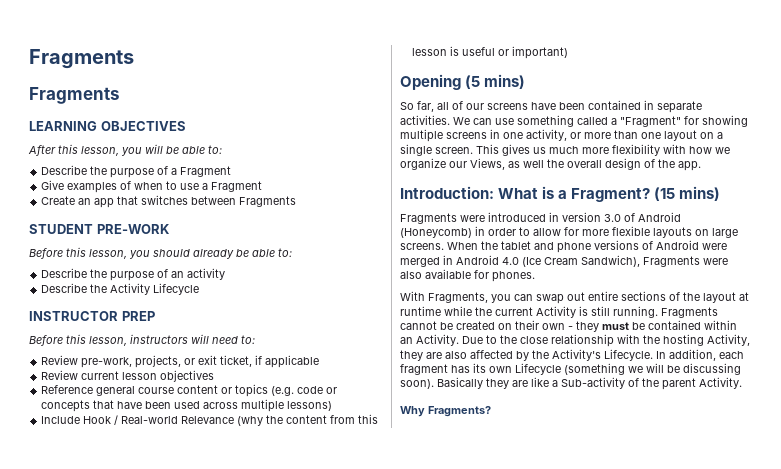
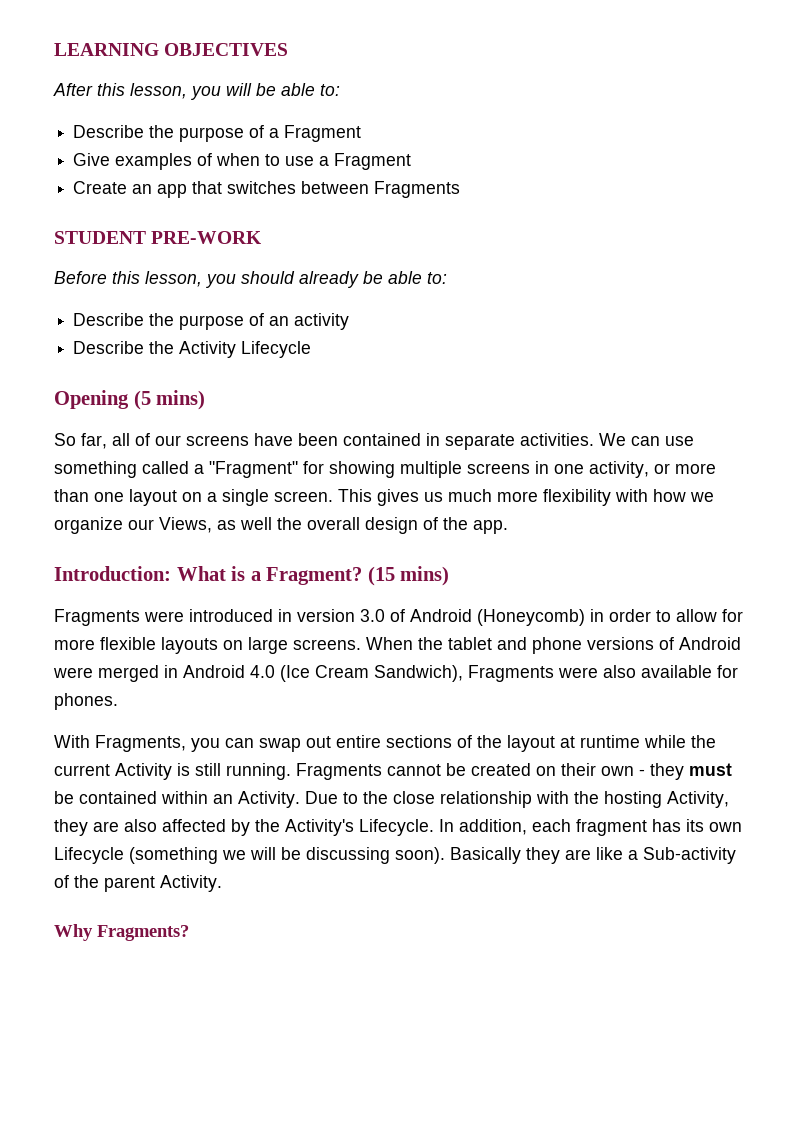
[29,49,134,69] [29,87,120,104] Fragments // Fragments // -> (54, 49) none
[29,311,155,321] [29,334,255,346] [41,355,320,368] [41,370,215,382] [41,384,338,397] [41,399,333,412] [41,414,379,426] [412,46,569,59] // INSTRUCTOR PREP // Before this lesson, instructors will need to: // Review pre-work, projects, or exit ticket, if applicable // Review current lesson objectives // Reference general course content or topics (e.g. code or concepts that have been used across multiple lessons) // Include Hook / Real-world Relevance (why the content from this lesson is useful or important) -> (312, 349) none

